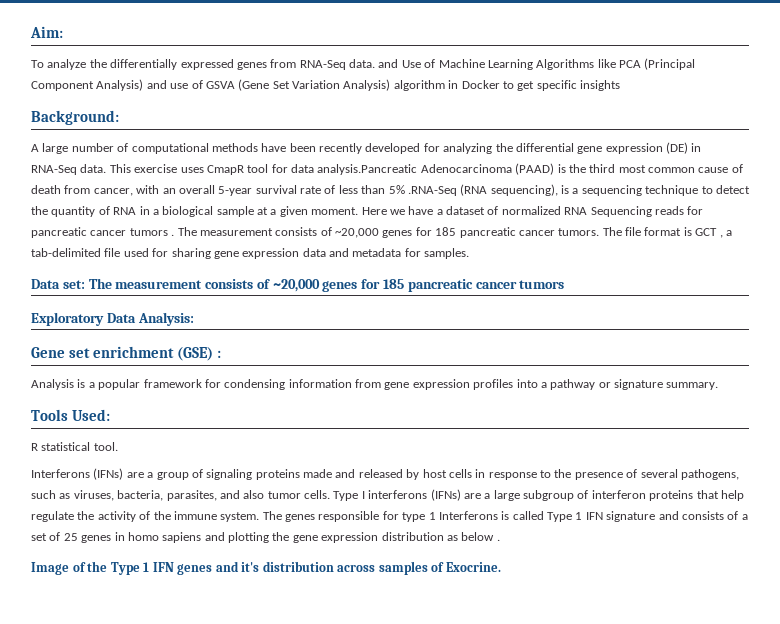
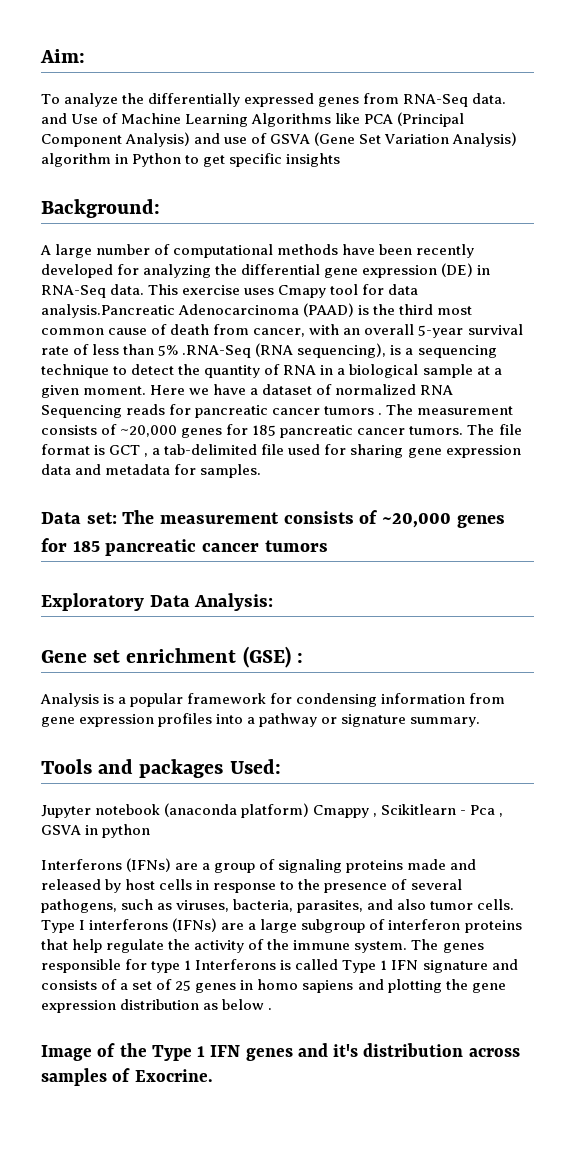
[461,80,500,89] Docker -> [132,153,182,167] Python
[206,165,244,175] CmapR -> [278,285,327,298] Cmapy
(68, 415) none -> [98,759,224,778] and packages
[31,442,118,451] R statistical tool. -> [41,803,504,818] [41,824,151,838] Jupyter notebook (anaconda platform) Cmappy , Scikitlearn - Pca , GSVA in python

